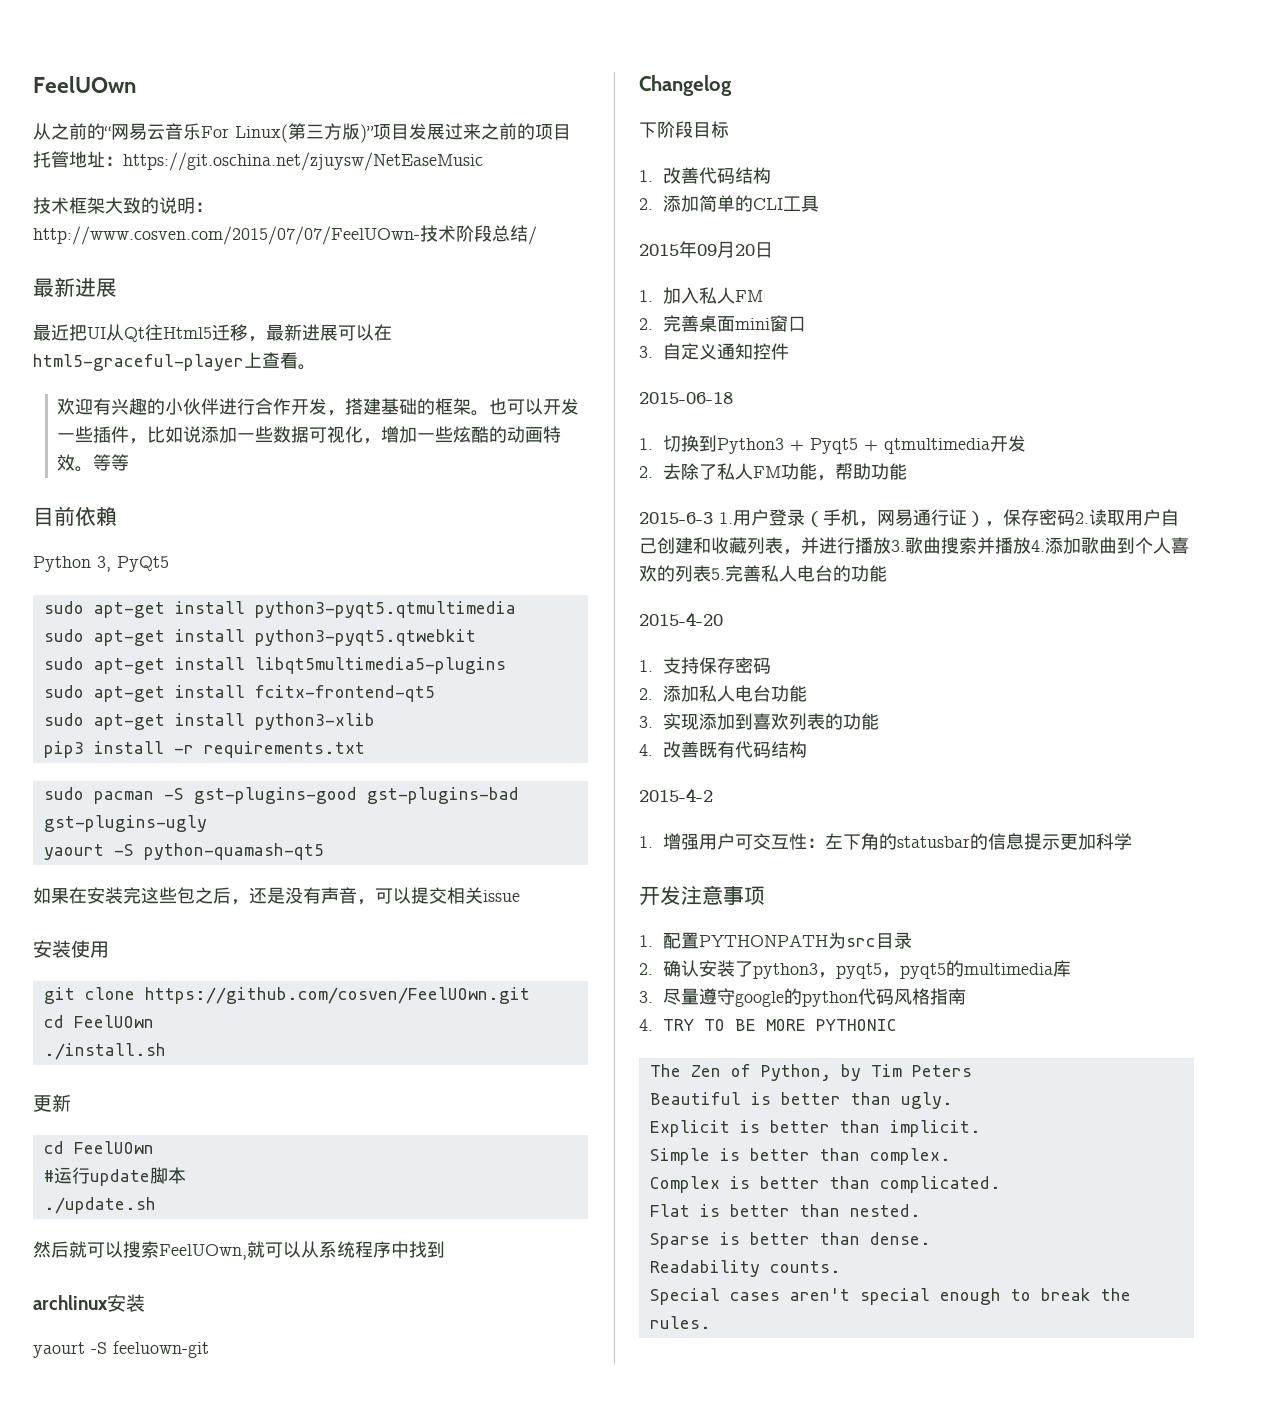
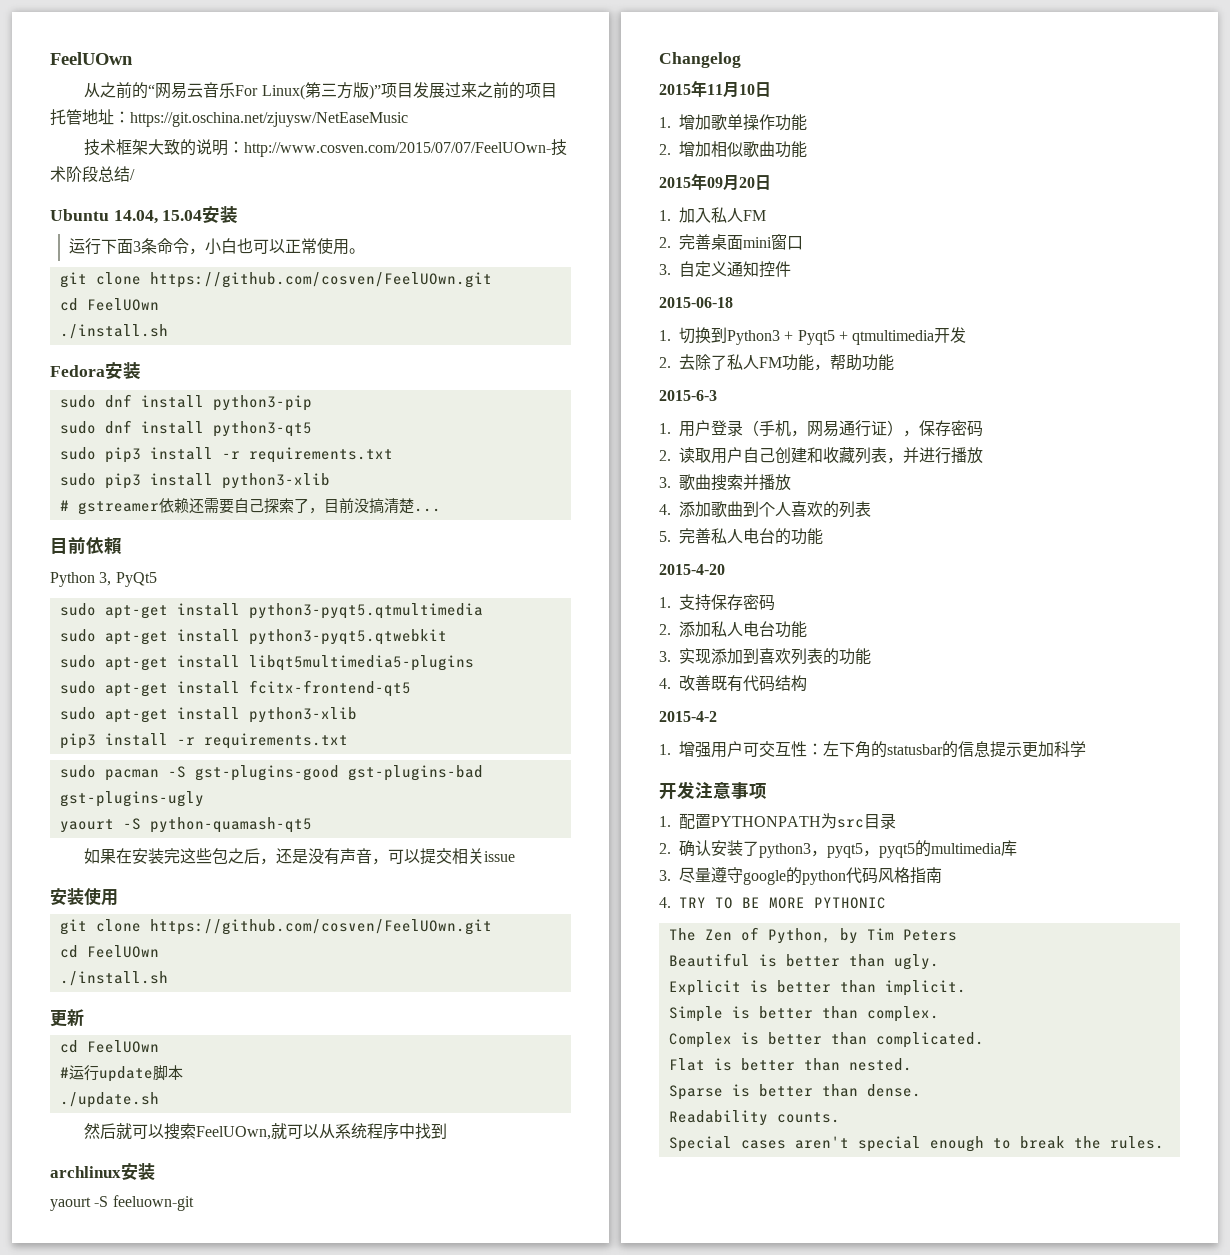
[33,277,117,297] [33,324,392,342] [33,352,316,371] [57,398,580,416] [57,426,562,444] [57,454,130,472] 最新进展 // 最近把UI从Qt往Html5迁移，最新进展可以在html5-graceful-player上查看。 // 欢迎有兴趣的小伙伴进行合作开发，搭建基础的框架。也可以开发一些插件，比如说添加一些数据可视化，增加一些炫酷的动画特效。等等 -> [50,206,239,224] [68,238,365,255] [59,272,492,288] [59,298,159,311] [59,324,168,339] [50,362,141,379] [59,394,312,411] [59,420,312,437] [59,447,393,463] [59,473,330,489] [59,498,441,515] Ubuntu 14.04, 15.04安装 // 运行下面3条命令，小白也可以正常使用。 // git clone https://github.com/cosven/FeelUOwn.git // cd FeelUOwn // ./install.sh // Fedora安装 // sudo dnf install python3-pip // sudo dnf install python3-qt5 // sudo pip3 install -r requirements.txt // sudo pip3 install python3-xlib // # gstreamer依赖还需要自己探索了，目前没搞清楚...
[639,121,729,138] [639,167,772,184] [639,195,820,212] 下阶段目标 // 1.改善代码结构 // 2.添加简单的CLI工具 -> [659,80,771,98] [659,114,807,131] [659,141,807,158] 2015年11月10日 // 1.增加歌单操作功能 // 2.增加相似歌曲功能
(713, 518) none -> (717, 395) //
(1075, 518) none -> (983, 428) //
(891, 545) none -> (983, 455) //
(1031, 545) none -> (791, 482) //
(711, 573) none -> (871, 509) //

